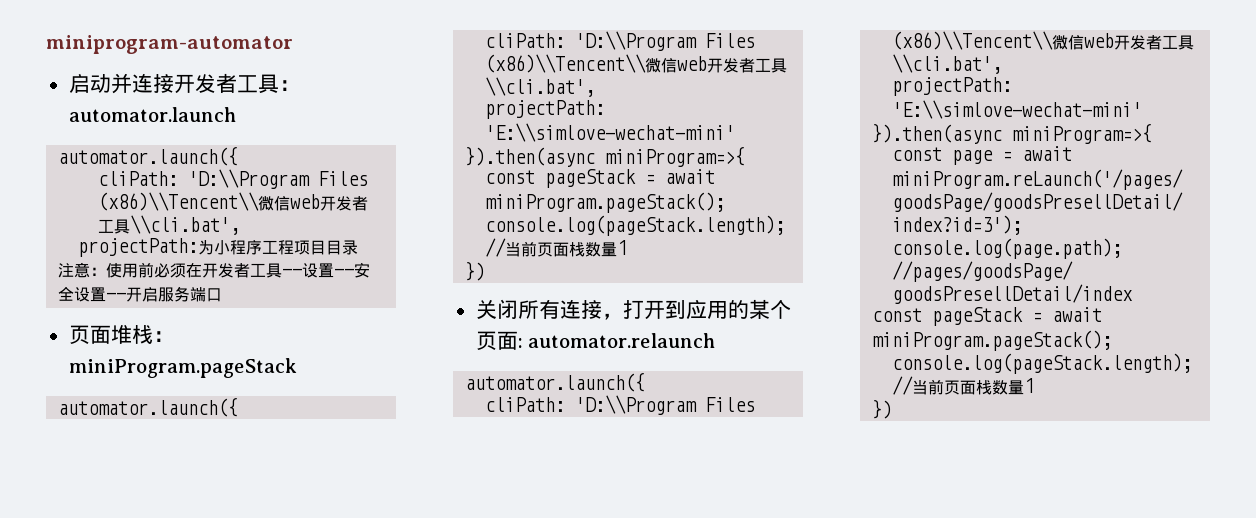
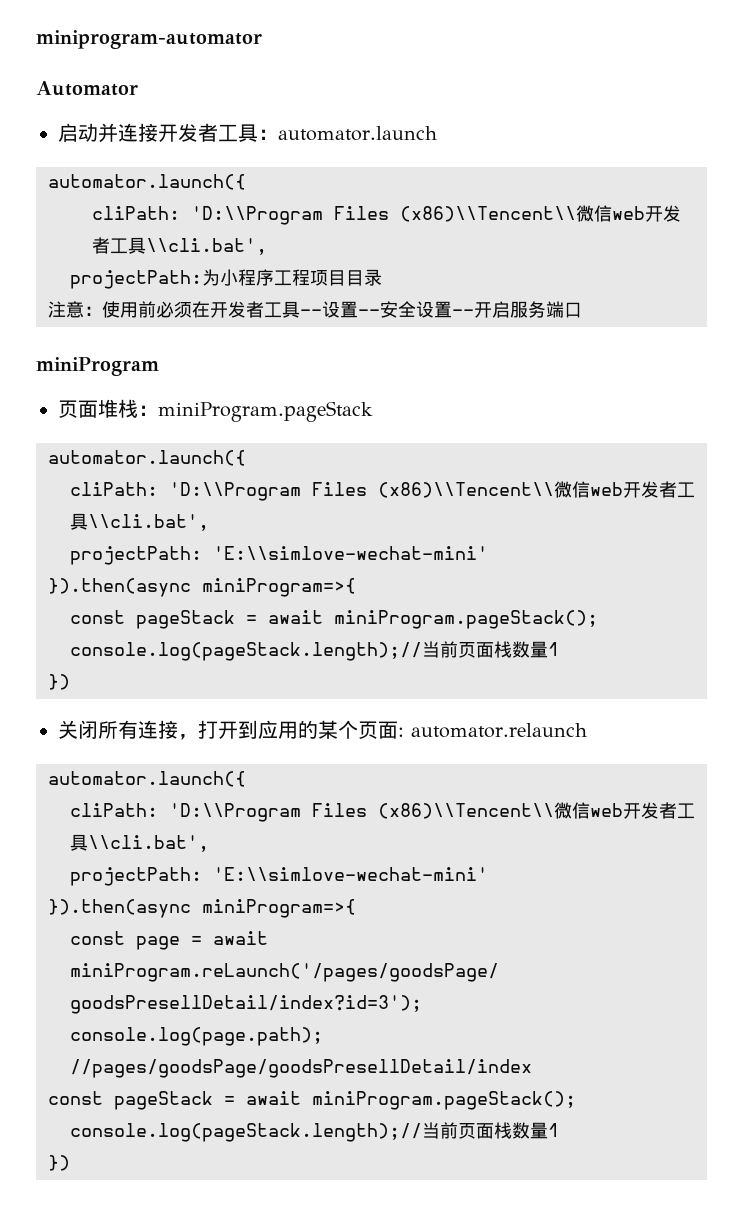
(293, 44) none -> [36,81,138,96] // Automator
(223, 295) none -> [36,357,159,376] // miniProgram

